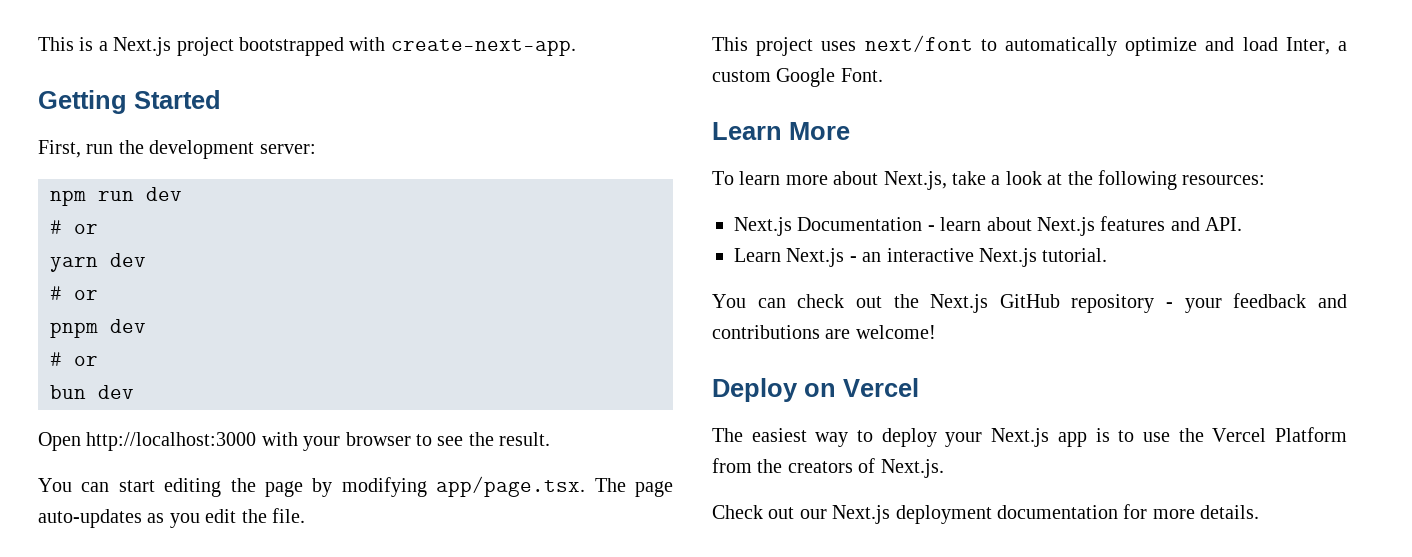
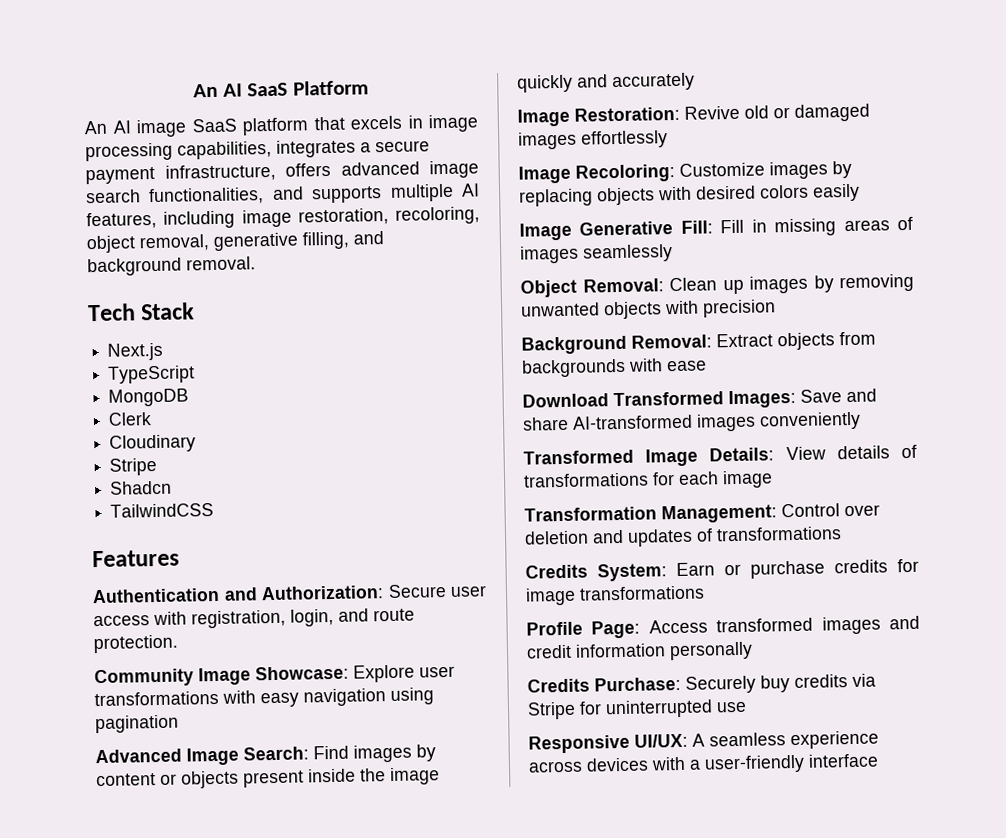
[38,37,576,56] [38,90,221,114] [38,140,316,159] [50,187,182,206] [50,220,98,234] [50,253,146,272] [50,286,98,300] [50,319,146,338] [50,352,98,366] [50,385,134,399] [38,432,551,451] [38,476,673,497] [38,508,305,528] [712,35,1347,56] [712,68,883,87] [712,122,850,140] [712,170,1266,190] [734,216,1243,236] [734,248,1108,267] [712,293,1347,313] [712,325,936,339] [712,378,919,402] [712,427,1347,447] [712,458,944,478] [712,504,1260,524] This is a Next.js project bootstrapped with create-next-app. // Getting Started // First, run the development server: // npm run dev // # or // yarn dev // # or // pnpm dev // # or // bun dev // Open http://localhost:3000 with your browser to see the result. // You can start editing the page by modifying app/page.tsx. The page auto-updates as you edit the file. // This project uses next/font to automatically optimize and load Inter, a custom Google Font. // Learn More // To learn more about Next.js, take a look at the following resources: // Next.js Documentation - learn about Next.js features and API. // Learn Next.js - an interactive Next.js tutorial. // You can check out the Next.js GitHub repository - your feedback and contributions are welcome! // Deploy on Vercel // The easiest way to deploy your Next.js app is to use the Vercel Platform from the creators of Next.js. // Check out our Next.js deployment documentation for more details. -> [192,80,370,98] [84,114,479,138] [85,139,430,162] [85,160,479,185] [85,183,480,206] [86,206,480,230] [86,231,384,254] [87,256,256,277] [87,302,196,322] [107,342,164,361] [108,365,196,384] [108,388,190,407] [108,412,153,426] [109,434,197,453] [109,457,158,476] [110,480,173,495] [110,502,215,518] [92,549,180,568] [92,584,487,604] [93,608,415,629] [93,634,178,654] [94,664,455,688] [94,687,434,708] [95,714,179,734] [95,744,436,766] [96,767,440,789] [517,72,695,93] [517,103,870,127] [518,130,668,150] [518,160,852,184] [519,183,860,207] [519,216,913,241] [520,244,673,264] [520,273,914,298] [521,299,776,320] [521,331,876,355] [521,358,707,378] [522,388,877,409] [522,411,861,432] [523,444,917,467] [523,470,773,489] [524,503,880,524] [524,526,842,547] [525,558,919,582] [525,585,705,606] [526,615,920,639] [526,641,753,661] [527,673,876,694] [527,699,747,720] [528,730,879,754] [528,753,879,774] An AI SaaS Platform // An AI image SaaS platform that excels in image processing capabilities, integrates a secure payment infrastructure, offers advanced image search functionalities, and supports multiple AI features, including image restoration, recoloring, object removal, generative filling, and background removal. // Tech Stack // Next.js // TypeScript // MongoDB // Clerk // Cloudinary // Stripe // Shadcn // TailwindCSS // Features // Authentication and Authorization: Secure user access with registration, login, and route protection. // Community Image Showcase: Explore user transformations with easy navigation using pagination // Advanced Image Search: Find images by content or objects present inside the image quickly and accurately // Image Restoration: Revive old or damaged images effortlessly // Image Recoloring: Customize images by replacing objects with desired colors easily // Image Generative Fill: Fill in missing areas of images seamlessly // Object Removal: Clean up images by removing unwanted objects with precision // Background Removal: Extract objects from backgrounds with ease // Download Transformed Images: Save and share AI-transformed images conveniently // Transformed Image Details: View details of transformations for each image // Transformation Management: Control over deletion and updates of transformations // Credits System: Earn or purchase credits for image transformations // Profile Page: Access transformed images and credit information personally // Credits Purchase: Securely buy credits via Stripe for uninterrupted use // Responsive UI/UX: A seamless experience across devices with a user-friendly interface

